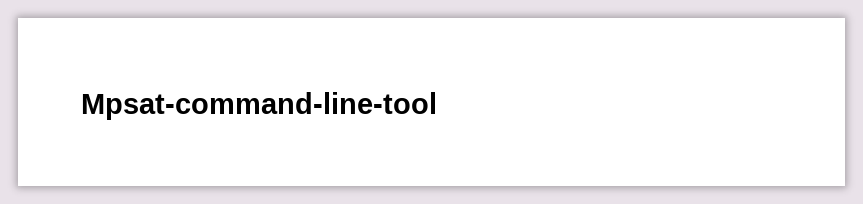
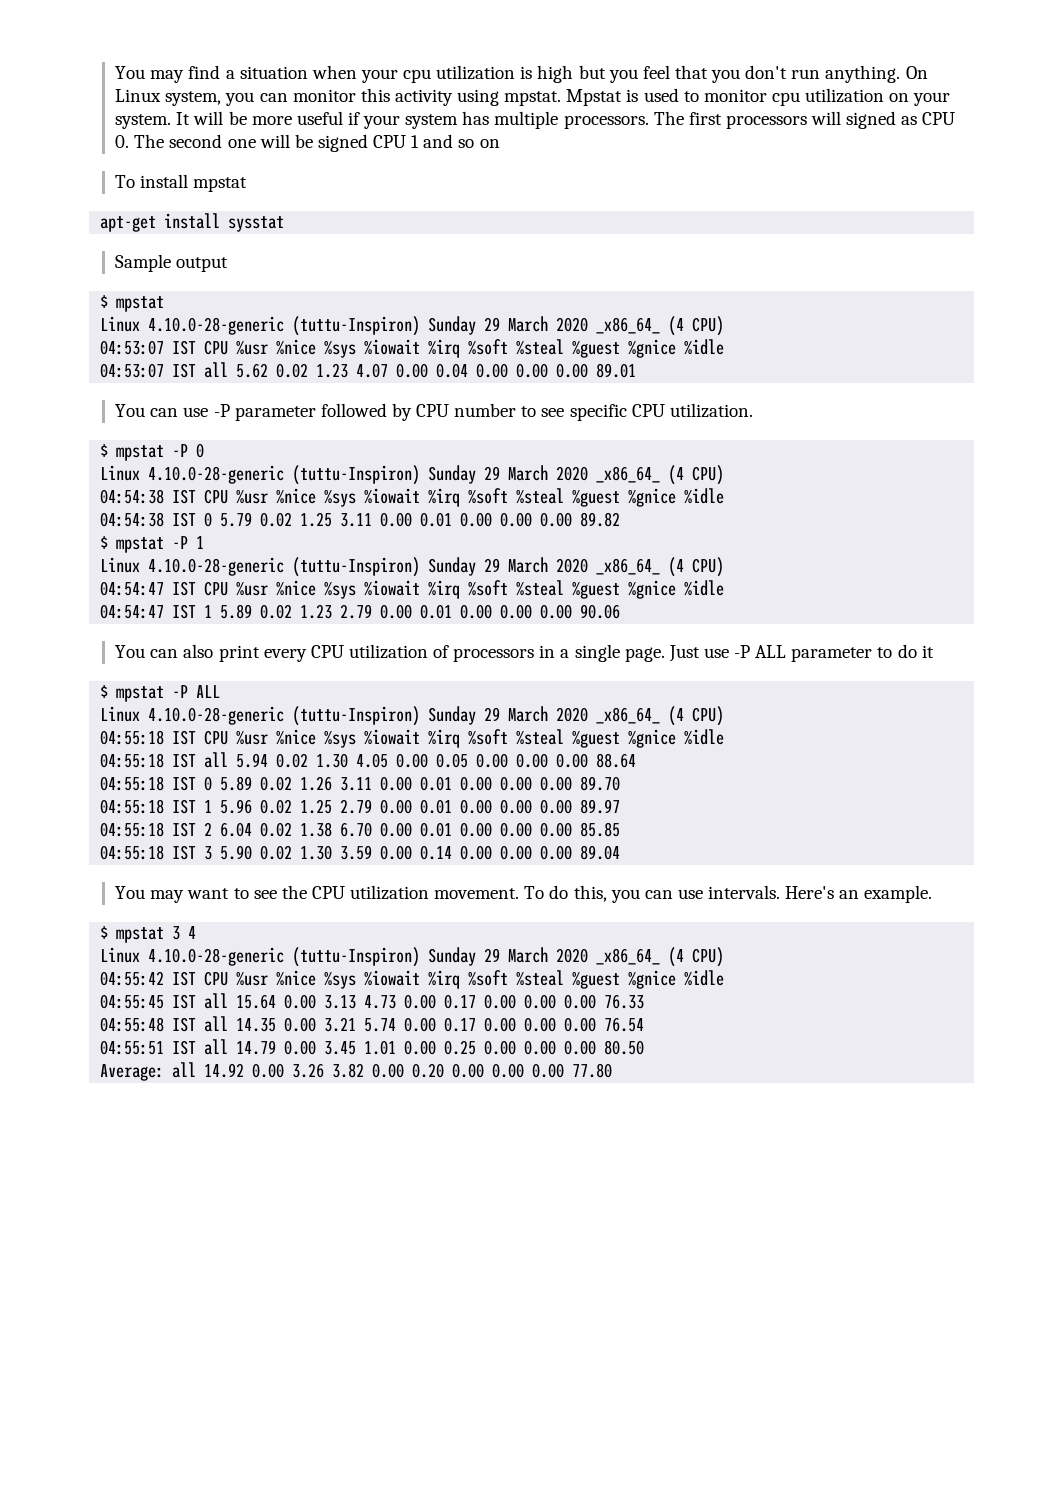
[81,92,437,120] Mpsat-command-line-tool -> [115,65,928,83] [115,88,951,106] [115,111,956,129] [115,134,500,152] [115,174,248,192] [100,213,285,232] [115,254,229,272] [100,295,165,312] [100,316,725,336] [100,339,725,358] [100,362,637,378] [115,403,753,421] [100,443,205,461] [100,465,725,485] [100,488,725,507] [100,512,621,527] [100,536,205,553] [100,557,725,577] [100,580,725,599] [100,604,621,619] [115,644,934,662] [100,685,221,702] [100,706,725,726] [100,729,725,748] [100,752,637,768] [100,776,621,791] [100,799,621,814] [100,822,621,837] [100,845,621,860] [115,885,933,903] [100,926,197,943] [100,947,725,967] [100,970,725,989] [100,993,645,1009] [100,1016,645,1032] [100,1039,645,1055] [100,1062,613,1081] You may find a situation when your cpu utilization is high but you feel that you don't run anything. On Linux system, you can monitor this activity using mpstat. Mpstat is used to monitor cpu utilization on your system. It will be more useful if your system has multiple processors. The first processors will signed as CPU 0. The second one will be signed CPU 1 and so on // To install mpstat // apt-get install sysstat // Sample output // $ mpstat // Linux 4.10.0-28-generic (tuttu-Inspiron) Sunday 29 March 2020 _x86_64_ (4 CPU) // 04:53:07 IST CPU %usr %nice %sys %iowait %irq %soft %steal %guest %gnice %idle // 04:53:07 IST all 5.62 0.02 1.23 4.07 0.00 0.04 0.00 0.00 0.00 89.01 // You can use -P parameter followed by CPU number to see specific CPU utilization. // $ mpstat -P 0 // Linux 4.10.0-28-generic (tuttu-Inspiron) Sunday 29 March 2020 _x86_64_ (4 CPU) // 04:54:38 IST CPU %usr %nice %sys %iowait %irq %soft %steal %guest %gnice %idle // 04:54:38 IST 0 5.79 0.02 1.25 3.11 0.00 0.01 0.00 0.00 0.00 89.82 // $ mpstat -P 1 // Linux 4.10.0-28-generic (tuttu-Inspiron) Sunday 29 March 2020 _x86_64_ (4 CPU) // 04:54:47 IST CPU %usr %nice %sys %iowait %irq %soft %steal %guest %gnice %idle // 04:54:47 IST 1 5.89 0.02 1.23 2.79 0.00 0.01 0.00 0.00 0.00 90.06 // You can also print every CPU utilization of processors in a single page. Just use -P ALL parameter to do it // $ mpstat -P ALL // Linux 4.10.0-28-generic (tuttu-Inspiron) Sunday 29 March 2020 _x86_64_ (4 CPU) // 04:55:18 IST CPU %usr %nice %sys %iowait %irq %soft %steal %guest %gnice %idle // 04:55:18 IST all 5.94 0.02 1.30 4.05 0.00 0.05 0.00 0.00 0.00 88.64 // 04:55:18 IST 0 5.89 0.02 1.26 3.11 0.00 0.01 0.00 0.00 0.00 89.70 // 04:55:18 IST 1 5.96 0.02 1.25 2.79 0.00 0.01 0.00 0.00 0.00 89.97 // 04:55:18 IST 2 6.04 0.02 1.38 6.70 0.00 0.01 0.00 0.00 0.00 85.85 // 04:55:18 IST 3 5.90 0.02 1.30 3.59 0.00 0.14 0.00 0.00 0.00 89.04 // You may want to see the CPU utilization movement. To do this, you can use intervals. Here's an example. // $ mpstat 3 4 // Linux 4.10.0-28-generic (tuttu-Inspiron) Sunday 29 March 2020 _x86_64_ (4 CPU) // 04:55:42 IST CPU %usr %nice %sys %iowait %irq %soft %steal %guest %gnice %idle // 04:55:45 IST all 15.64 0.00 3.13 4.73 0.00 0.17 0.00 0.00 0.00 76.33 // 04:55:48 IST all 14.35 0.00 3.21 5.74 0.00 0.17 0.00 0.00 0.00 76.54 // 04:55:51 IST all 14.79 0.00 3.45 1.01 0.00 0.25 0.00 0.00 0.00 80.50 // Average: all 14.92 0.00 3.26 3.82 0.00 0.20 0.00 0.00 0.00 77.80

